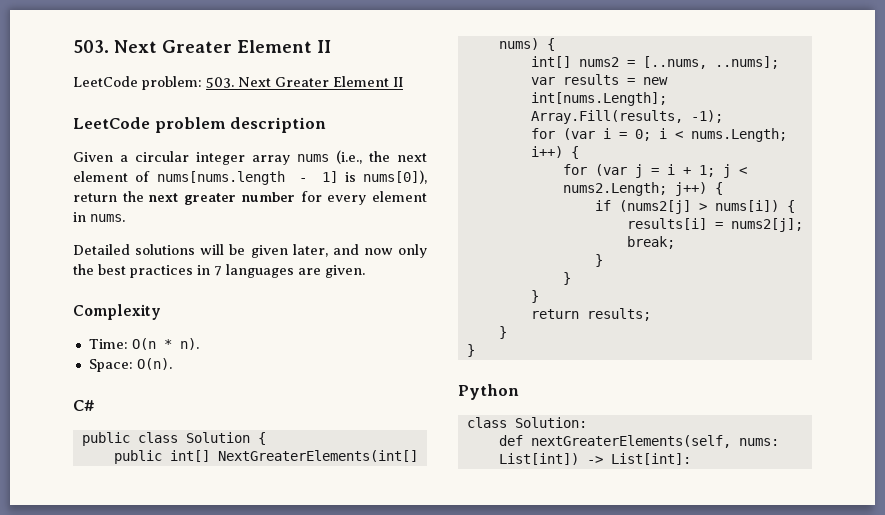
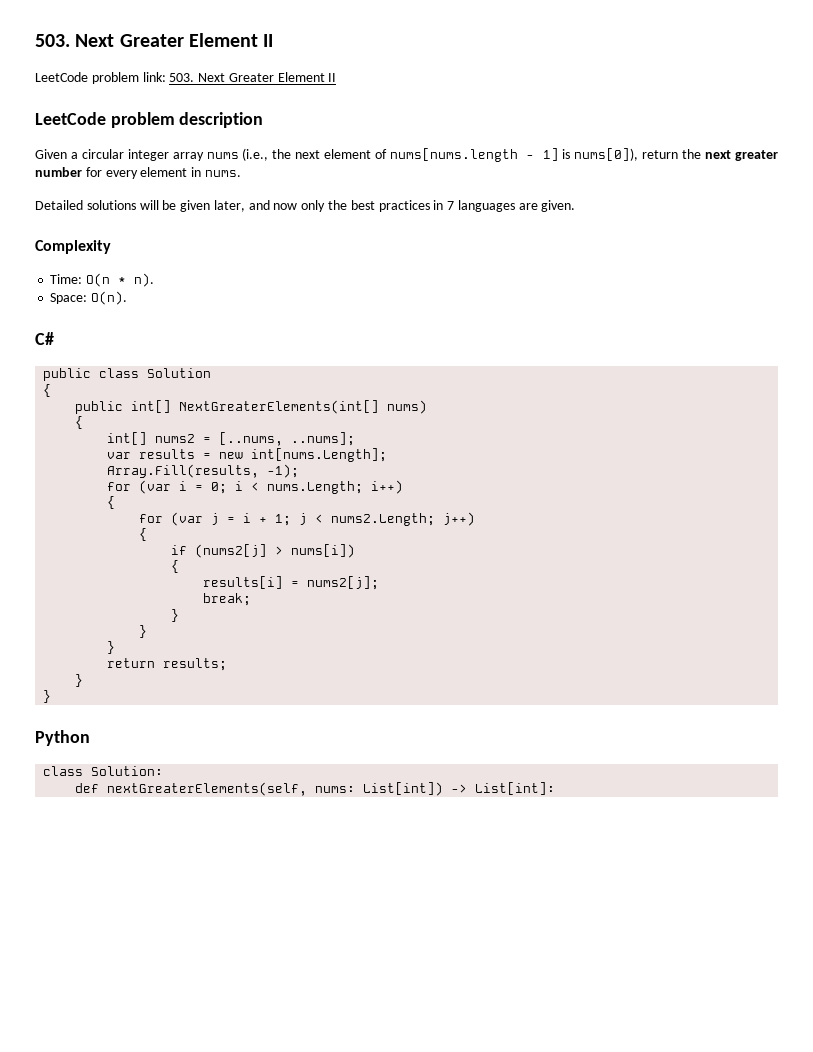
[73,40,331,53] [73,76,202,90] 503. Next Greater Element II // LeetCode problem: -> [35,33,274,47] [35,72,166,84] 503. Next Greater Element II // LeetCode problem link:
(250, 437) none -> (212, 373) //
(539, 44) none -> (428, 407) //
(563, 152) none -> (404, 487) //
(707, 189) none -> (476, 519) //
(779, 206) none -> (356, 551) //

